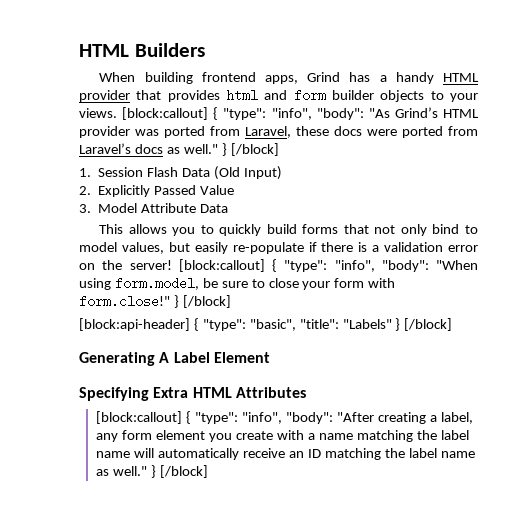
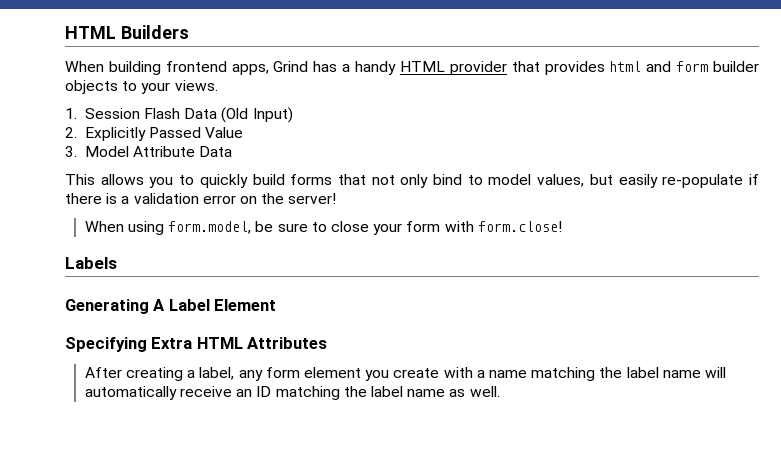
[122,107,479,120] [79,126,478,138] [79,143,279,156] [block:callout] { "type": "info", "body": "As Grind’s HTML provider was ported from Laravel, these docs were ported from Laravel’s docs as well." } [/block] -> (218, 85) none
[178,259,478,272] [block:callout] { "type": "info", "body": "When -> [84,221,124,232] // When
[79,295,231,308] [79,318,453,331] form.close!" } [/block] // [block:api-header] { "type": "basic", "title": "Labels" } [/block] -> [477,221,562,232] [65,257,117,269] form.close! // Labels
[96,411,374,424] [block:callout] { "type": "info", "body": "After -> [84,367,122,378] After
[113,465,209,478] well." } [/block] -> [469,386,500,397] well.

